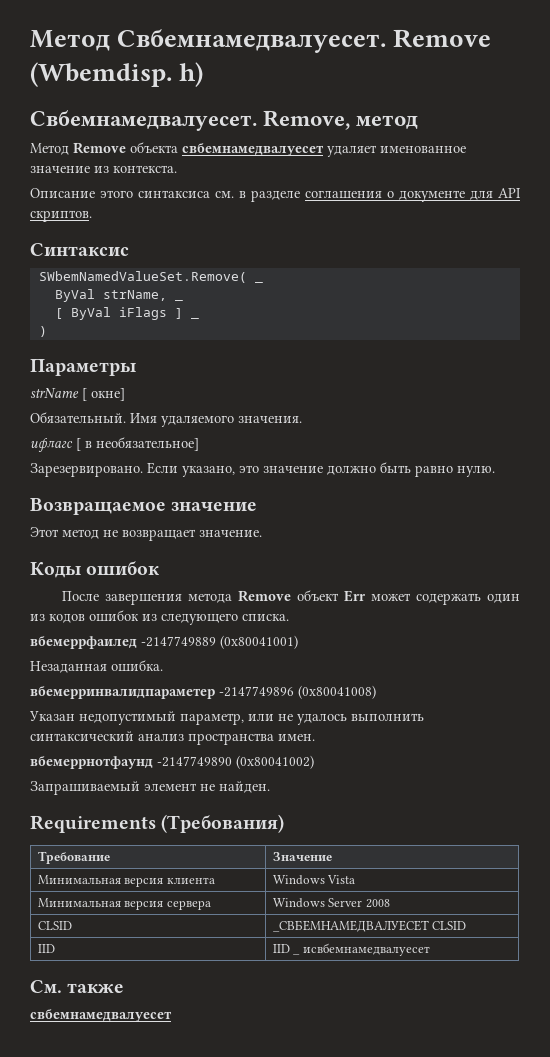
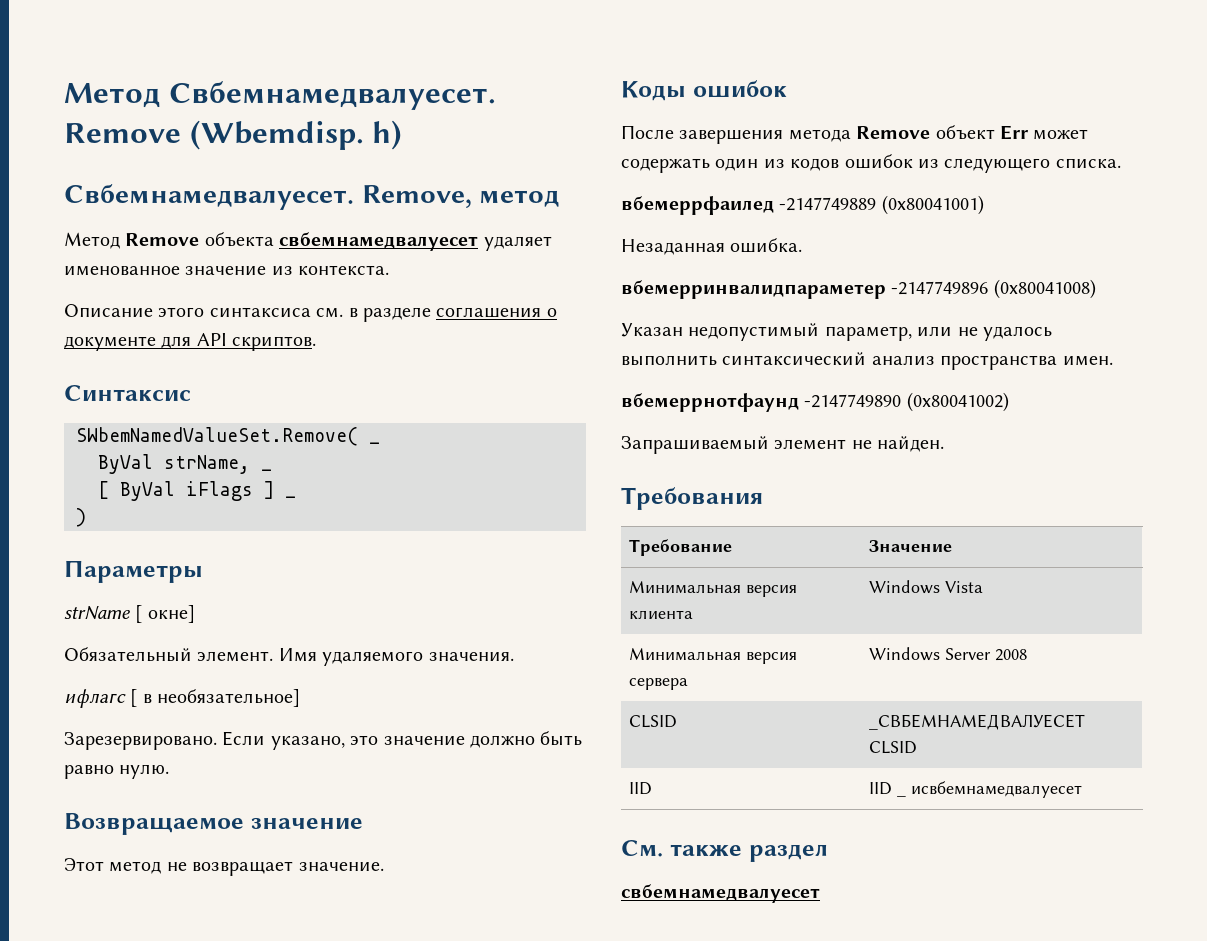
[30,412,126,423] Обязательный. -> [64,647,274,662] Обязательный элемент.
[30,814,285,833] Requirements (Требования) -> [621,487,763,510] Требования
(125, 988) none -> [748,844,828,862] раздел

